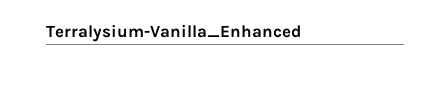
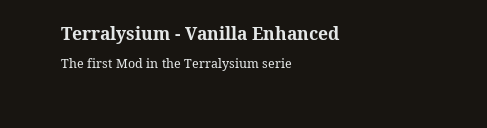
[46,24,301,42] Terralysium-Vanilla_Enhanced -> [61,26,340,44] [61,58,293,71] Terralysium - Vanilla Enhanced // The first Mod in the Terralysium serie

